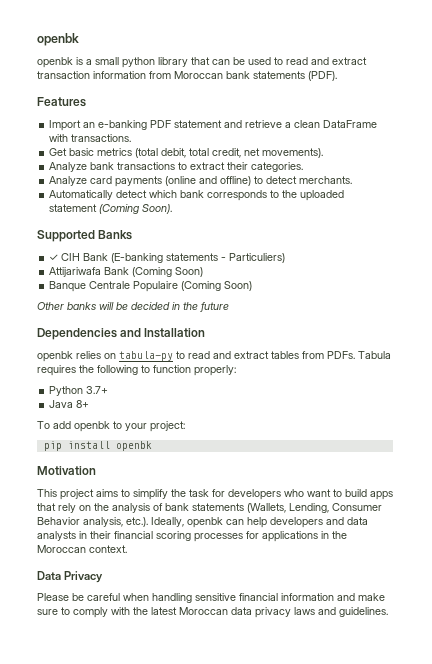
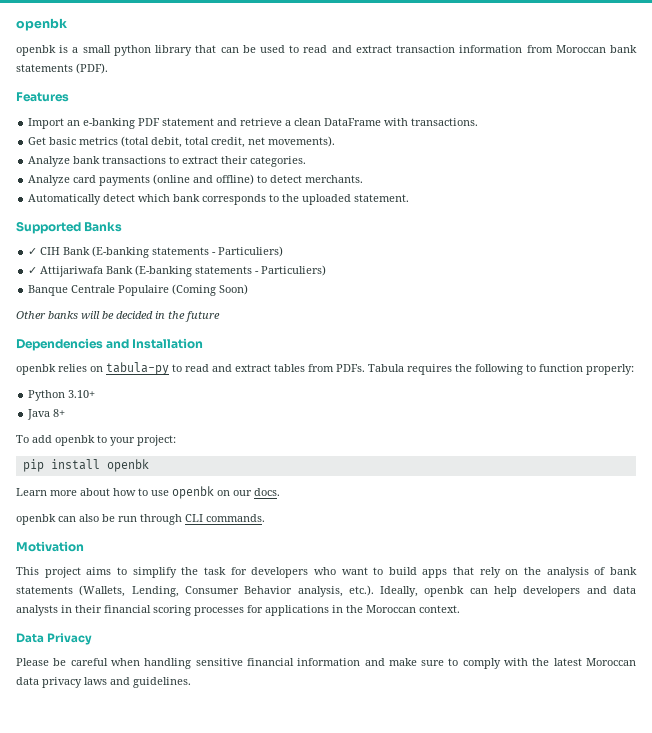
[49,204,173,214] statement (Coming Soon). -> [354,194,410,202] statement.
(286, 258) none -> [28,267,38,274] ✓
[132,267,204,277] (Coming Soon) -> [135,265,327,277] (E-banking statements - Particuliers)
[86,386,109,394] 3.7+ -> [68,390,96,398] 3.10+
(152, 446) none -> [16,486,280,499] [16,514,265,525] // Learn more about how to use openbk on our docs. // openbk can also be run through CLI commands.

